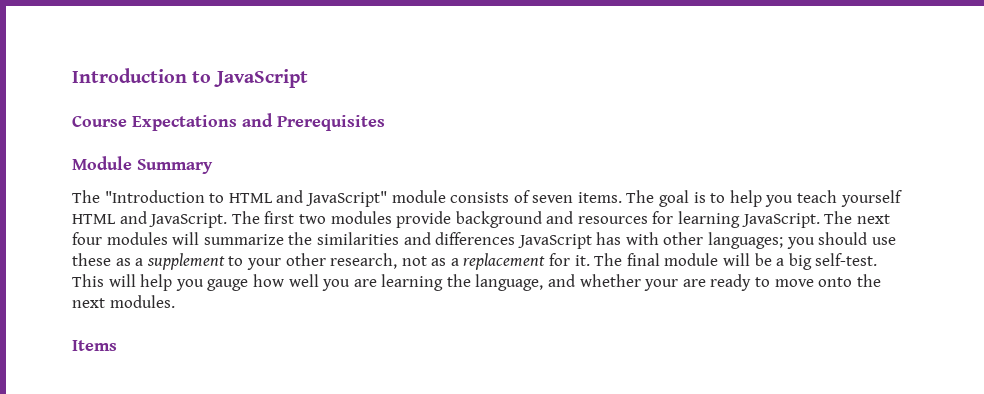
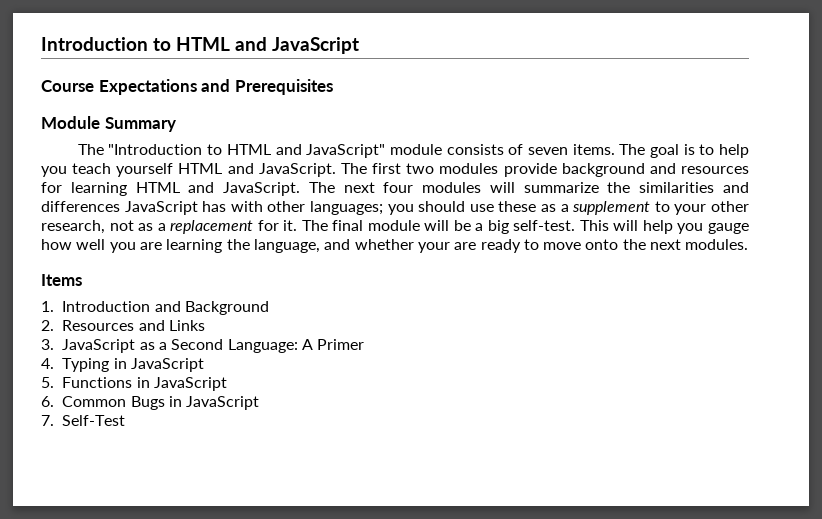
(212, 77) none -> [176,37,267,51] HTML and
(741, 219) none -> [135,182,215,193] HTML and
(117, 345) none -> [41,301,270,315] [41,320,206,331] [41,339,365,353] [41,358,205,372] [41,377,228,391] [41,396,260,410] [41,415,126,426] // 1. Introduction and Background // 2. Resources and Links // 3. JavaScript as a Second Language: A Primer // 4. Typing in JavaScript // 5. Functions in JavaScript // 6. Common Bugs in JavaScript // 7. Self-Test

